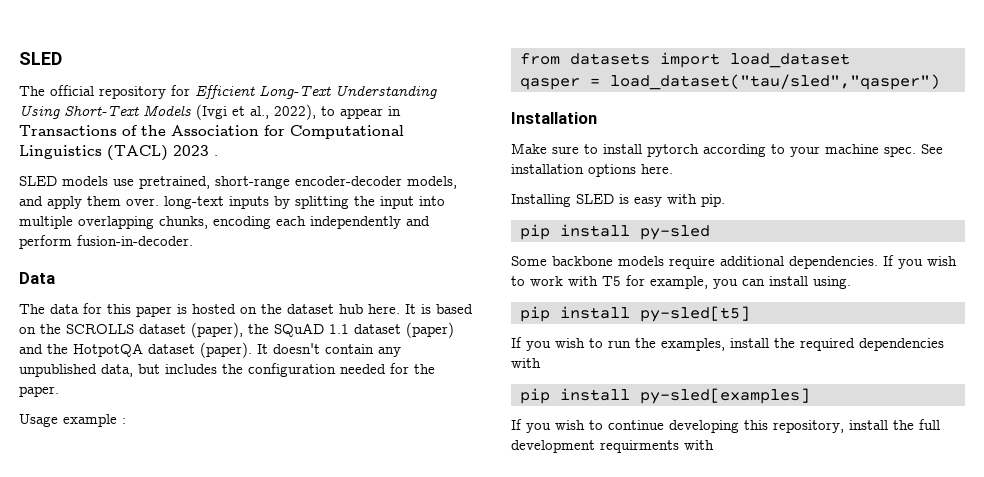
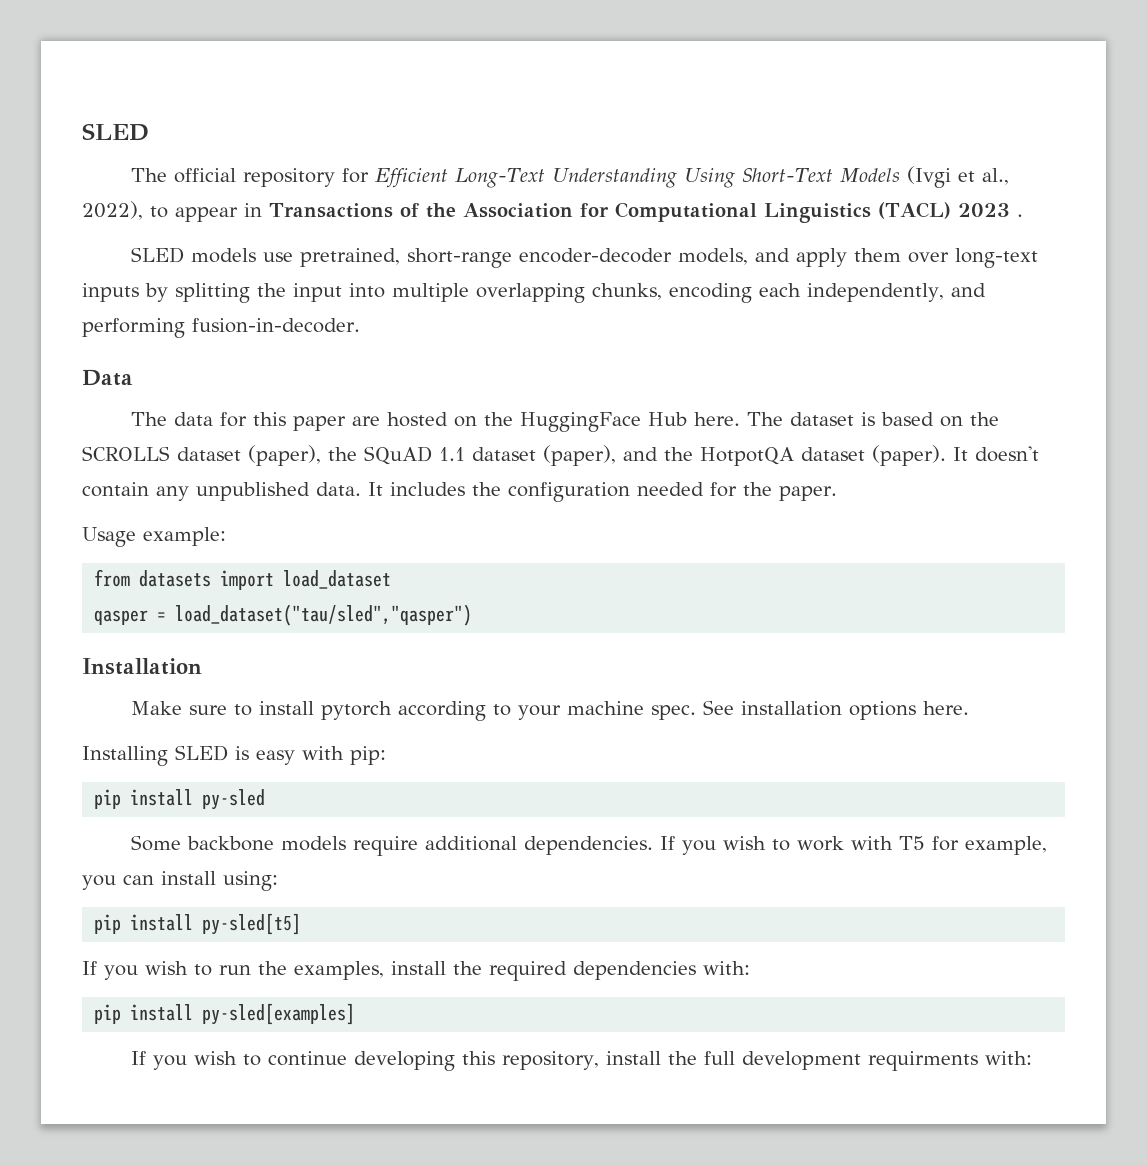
[126,198,159,206] over. -> [907,252,949,263] over
[310,216,430,229] [19,235,72,249] independently and perform -> [807,283,986,302] [82,318,185,338] independently, and performing
[177,304,187,314] is -> [351,416,380,426] are
[287,304,416,314] dataset hub here. It -> [519,412,854,432] HuggingFace Hub here. The dataset
[406,322,454,338] (paper) -> [543,445,616,466] (paper),
[101,364,160,377] data, but -> [316,482,383,496] data. It
[63,414,126,427] example : -> [143,527,226,546] example:
[701,194,725,207] pip. -> [350,746,386,765] pip:
[813,276,851,289] using. -> [223,871,278,891] using:
[511,358,541,368] with -> [703,961,750,975] with:
[684,440,714,450] with -> [984,1051,1032,1065] with:

